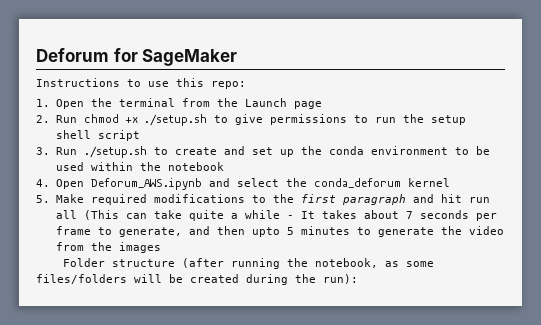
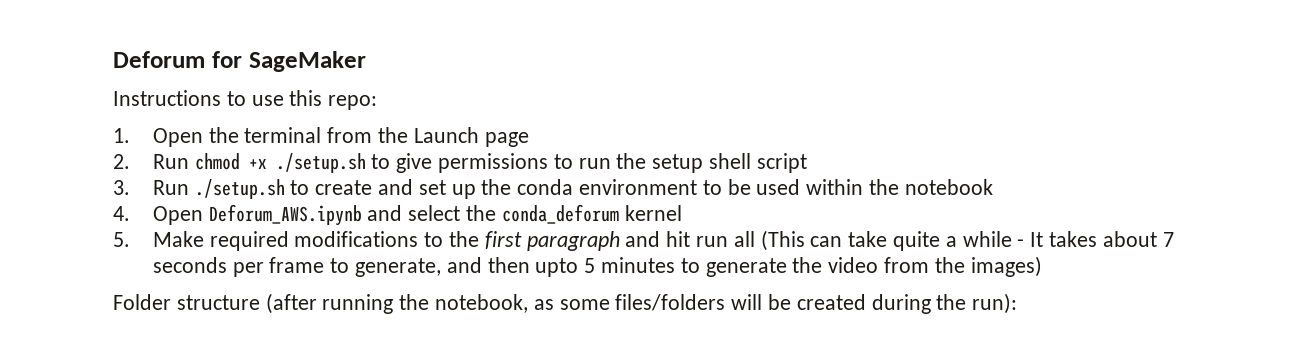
[118,242,161,253] images -> [970,256,1042,277] images)

